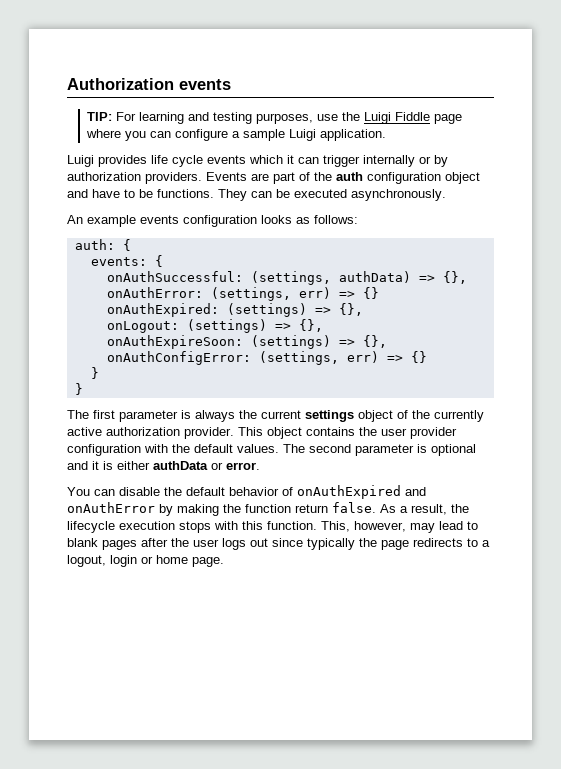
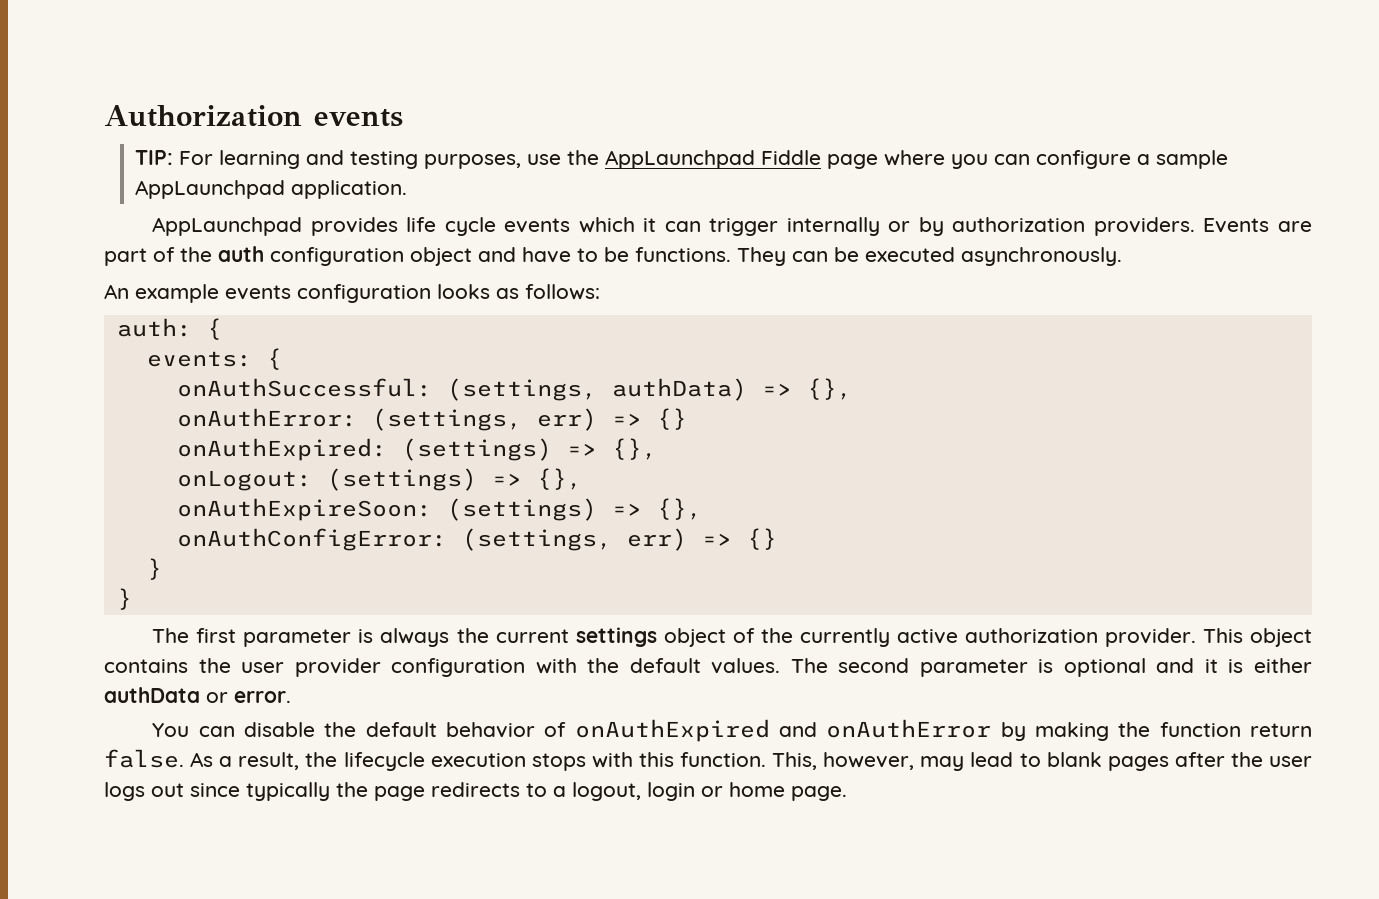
[364,112,392,124] Luigi -> [605,150,756,169] AppLaunchpad
[289,129,317,141] Luigi -> [135,180,286,199] AppLaunchpad
[67,155,94,167] Luigi -> [152,217,303,236] AppLaunchpad

